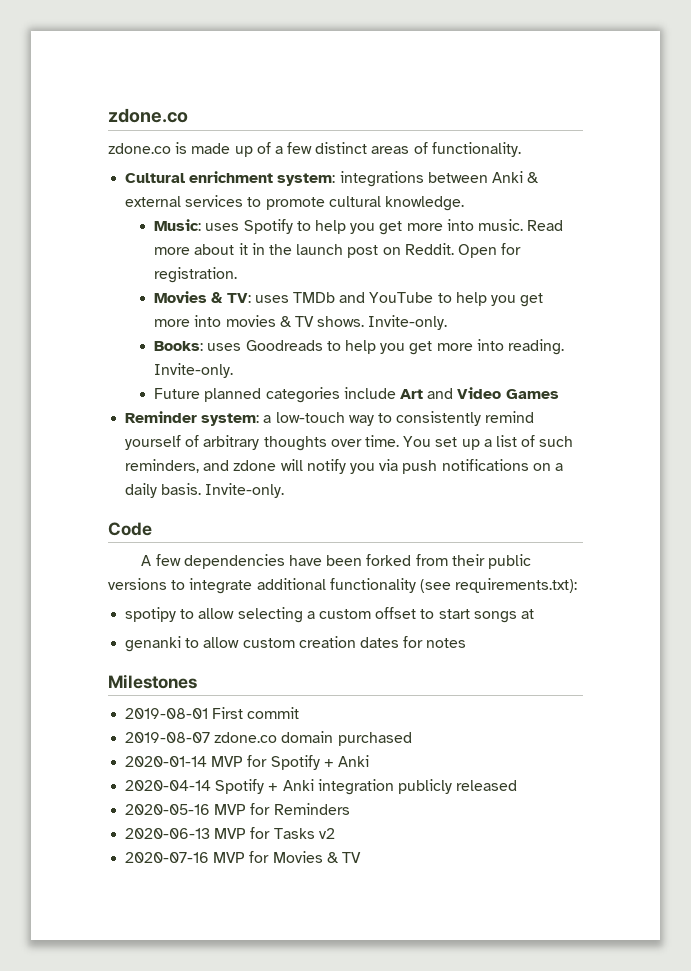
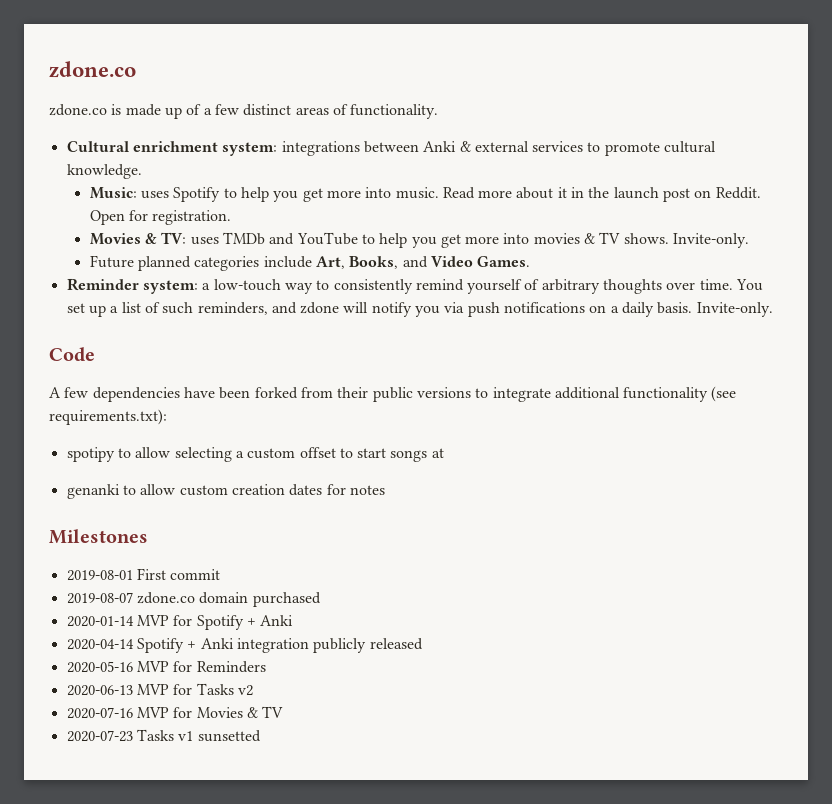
[154,339,564,355] [154,363,234,378] // Books: uses Goodreads to help you get more into reading. Invite-only. -> (750, 240) none
[399,389,423,399] Art -> [315,256,399,269] Art, Books,
[505,389,559,399] Games -> [477,256,531,267] Games.
(361, 857) none -> [66,729,261,742] // 2020-07-23 Tasks v1 sunsetted

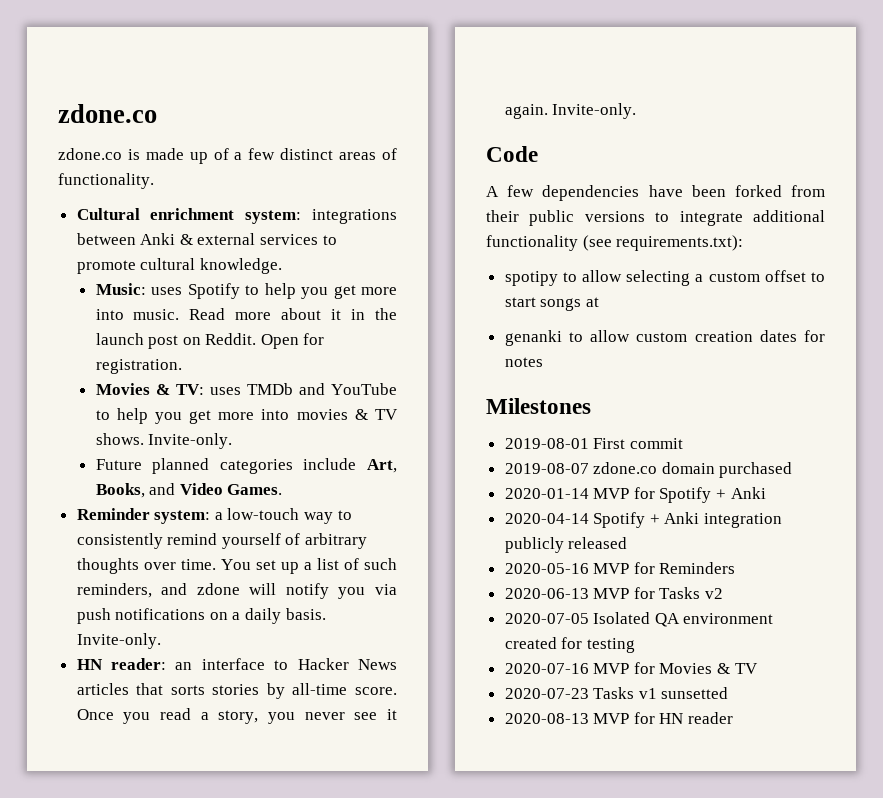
(773, 309) none -> [76,658,397,670] [76,683,398,699] [76,708,397,724] [504,103,637,119] // HN reader: an interface to Hacker News articles that sorts stories by all-time score. Once you read a story, you never see it again. Invite-only.
(253, 690) none -> [504,612,774,627] [504,637,635,653] // 2020-07-05 Isolated QA environment created for testing
(261, 736) none -> [504,712,734,724] // 2020-08-13 MVP for HN reader

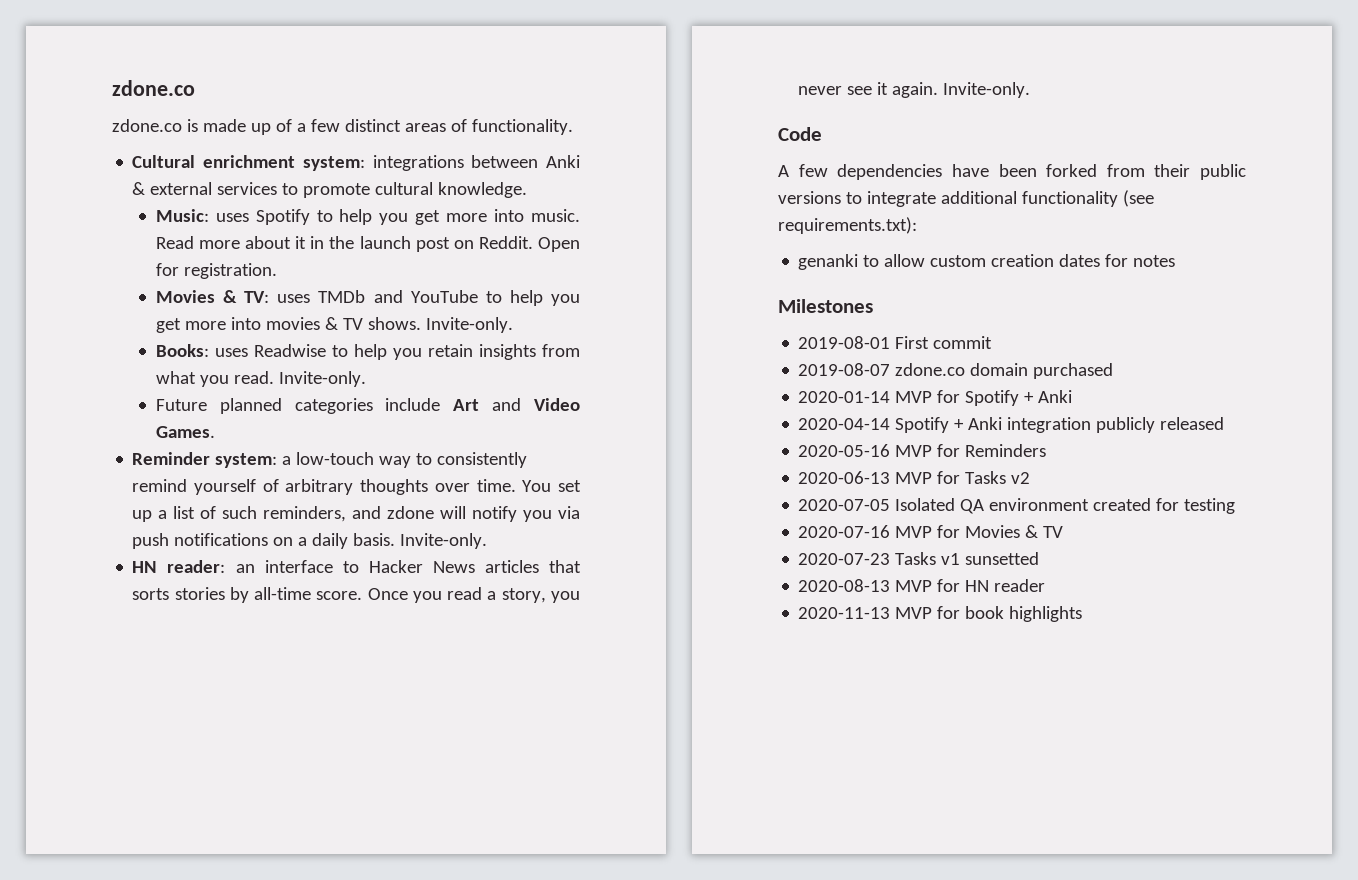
(233, 441) none -> [155,344,581,360] [155,371,366,387] // Books: uses Readwise to help you retain insights from what you read. Invite-only.
[367,459,397,473] [95,483,145,498] Art, Books, -> [453,399,480,411] Art
[504,270,825,286] [504,297,599,311] // spotipy to allow selecting a custom offset to start songs at -> (917, 225) none
(734, 718) none -> [798,606,1083,622] // 2020-11-13 MVP for book highlights

